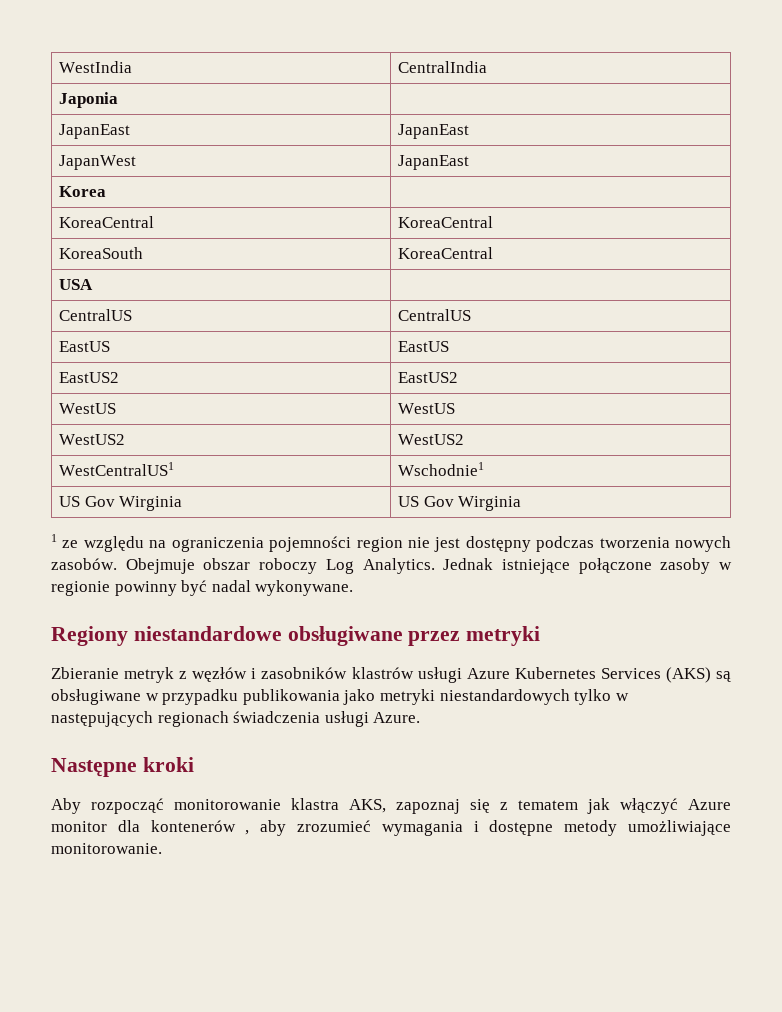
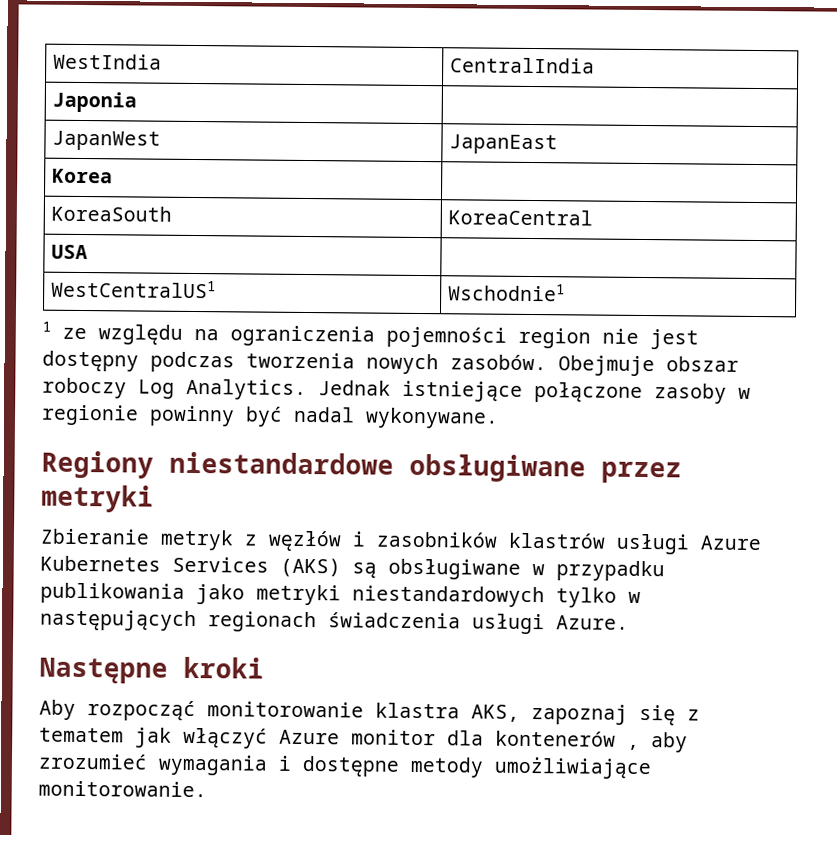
[59,124,131,139] [398,124,470,139] // JapanEast | JapanEast -> (138, 102) none
[59,216,155,228] [398,216,494,228] // KoreaCentral | KoreaCentral -> (114, 176) none
[59,309,133,321] [398,309,472,321] [59,341,111,352] [398,341,450,352] [59,372,120,383] [398,372,459,383] [59,403,117,414] [398,403,456,414] [59,434,126,445] [398,434,465,445] [59,462,175,476] [398,462,485,476] [59,496,183,511] [398,496,522,511] CentralUS | CentralUS // EastUS | EastUS // EastUS2 | EastUS2 // WestUS | WestUS // WestUS2 | WestUS2 // WestCentralUS1 | Wschodnie1 // US Gov Wirginia | US Gov Wirginia -> [51,279,217,299] [448,283,566,302] WestCentralUS1 | Wschodnie1

